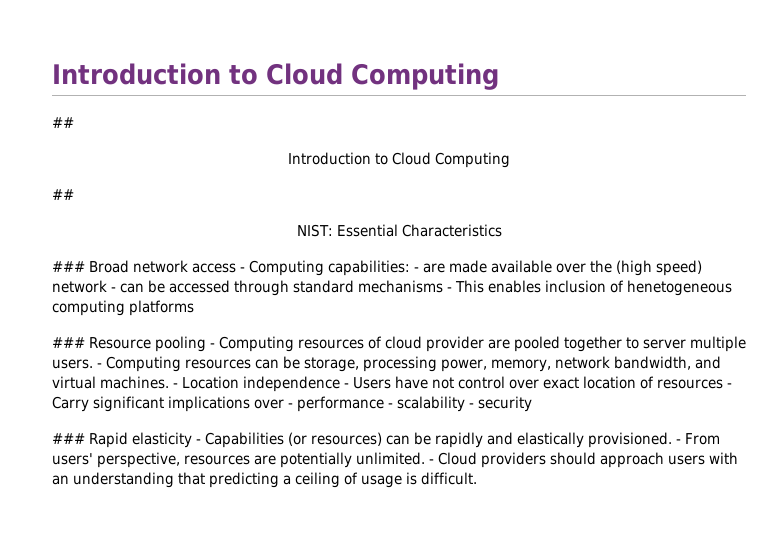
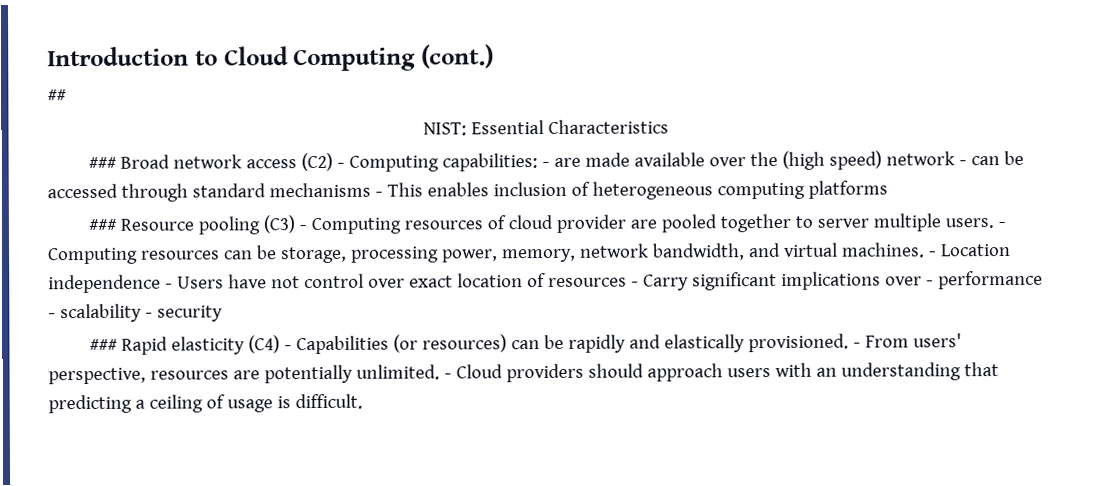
[52,63,499,90] [52,117,74,128] [288,152,510,168] Introduction to Cloud Computing // ## // Introduction to Cloud Computing -> [47,44,494,72] Introduction to Cloud Computing (cont.)
(236, 268) none -> [300,152,333,172] (C2)
[627,280,732,296] henetogeneous -> [591,181,713,200] heterogeneous
(206, 344) none -> [262,215,295,234] (C3)
(192, 440) none -> [247,335,280,354] (C4)

